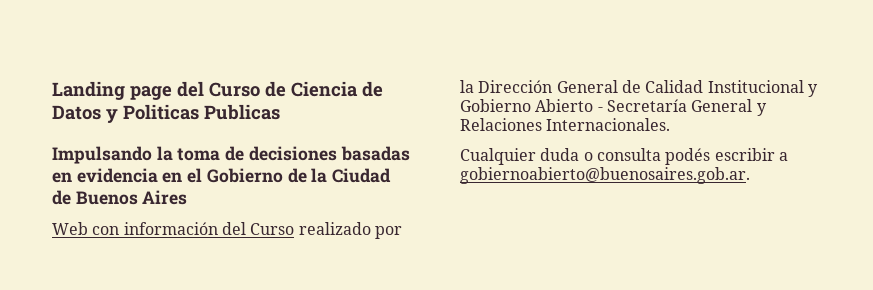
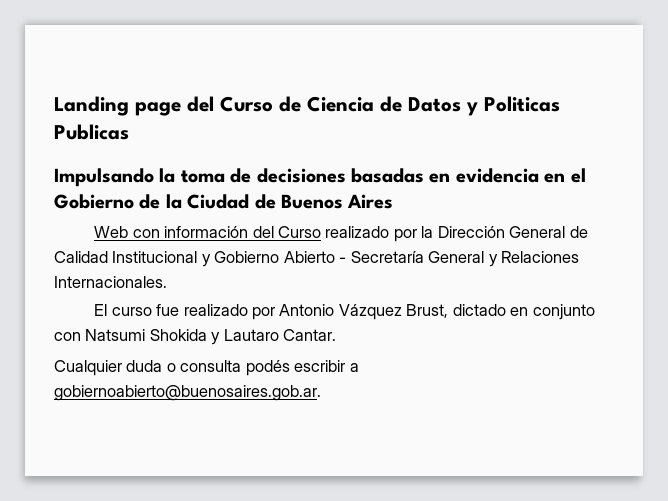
(671, 124) none -> [94,304,595,320] [54,329,337,345] // El curso fue realizado por Antonio Vázquez Brust, dictado en conjunto con Natsumi Shokida y Lautaro Cantar.

